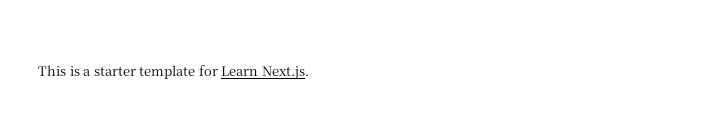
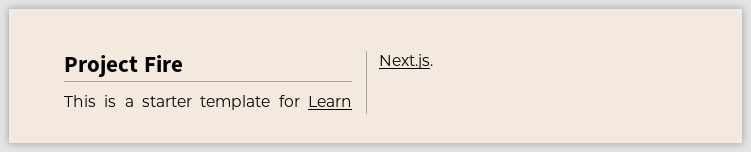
(38, 70) none -> [64,55,184,77] Project Fire //

